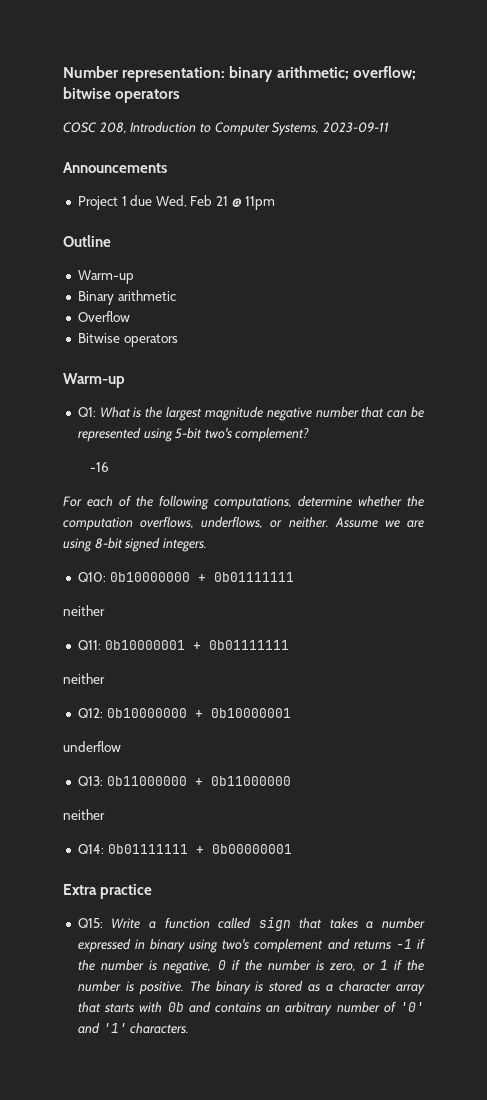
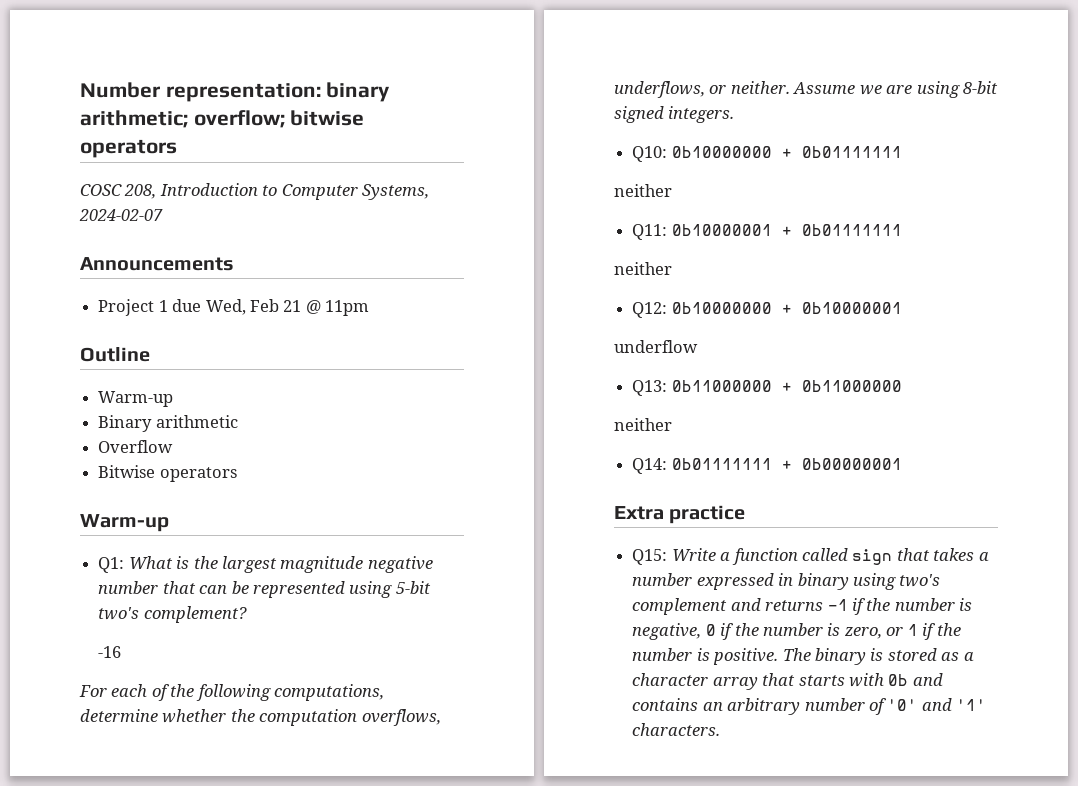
[322,122,389,133] 2023-09-11 -> [79,209,163,221] 2024-02-07

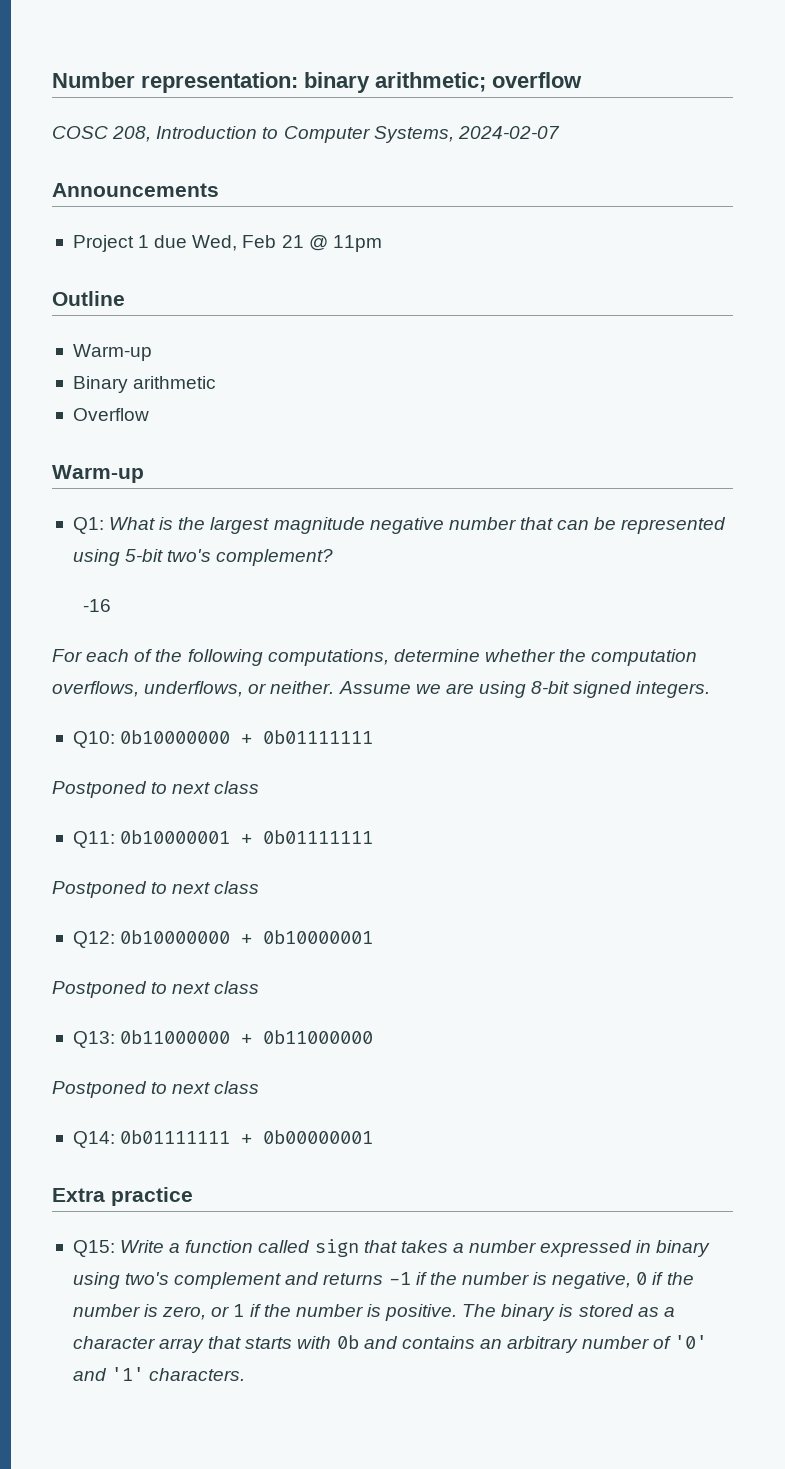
[193,110,365,128] [80,139,177,158] overflow; bitwise operators -> [492,72,582,88] overflow
[98,465,237,482] // Bitwise operators -> (149, 414) none
[614,184,672,197] neither -> [52,781,260,798] Postponed to next class
[614,262,672,275] neither -> [52,881,260,898] Postponed to next class
[614,340,698,353] underflow -> [52,981,260,998] Postponed to next class
[614,418,672,431] neither -> [52,1081,260,1098] Postponed to next class

